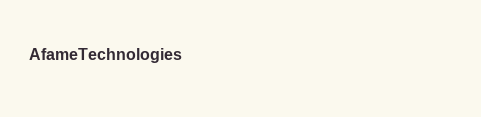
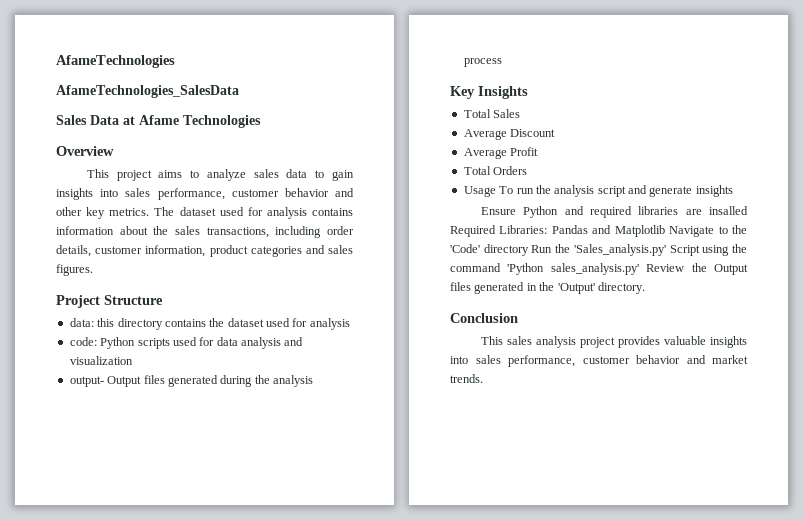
(182, 55) none -> [56,85,239,98] [56,115,261,128] [56,146,114,156] [86,169,354,181] [56,188,354,200] [56,207,353,219] [56,226,354,238] [56,245,353,257] [56,264,93,276] [56,295,163,308] [69,318,350,330] [69,337,304,349] [69,356,133,365] [69,375,313,387] [463,58,502,67] [450,86,528,99] [463,109,521,118] [463,129,556,140] [463,147,539,159] [463,166,528,175] [463,185,733,197] [480,206,748,218] [450,225,747,237] [450,244,747,256] [450,263,748,275] [450,282,645,294] [450,313,518,323] [480,336,747,348] [450,355,748,367] [450,374,483,383] // AfameTechnologies_SalesData // Sales Data at Afame Technologies // Overview // This project aims to analyze sales data to gain insights into sales performance, customer behavior and other key metrics. The dataset used for analysis contains information about the sales transactions, including order details, customer information, product categories and sales figures. // Project Structure // data: this directory contains the dataset used for analysis // code: Python scripts used for data analysis and visualization // output- Output files generated during the analysis process // Key Insights // Total Sales // Average Discount // Average Profit // Total Orders // Usage To run the analysis script and generate insights // Ensure Python and required libraries are insalled Required Libraries: Pandas and Matplotlib Navigate to the 'Code' directory Run the 'Sales_analysis.py' Script using the command 'Python sales_analysis.py' Review the Output files generated in the 'Output' directory. // Conclusion // This sales analysis project provides valuable insights into sales performance, customer behavior and market trends.

